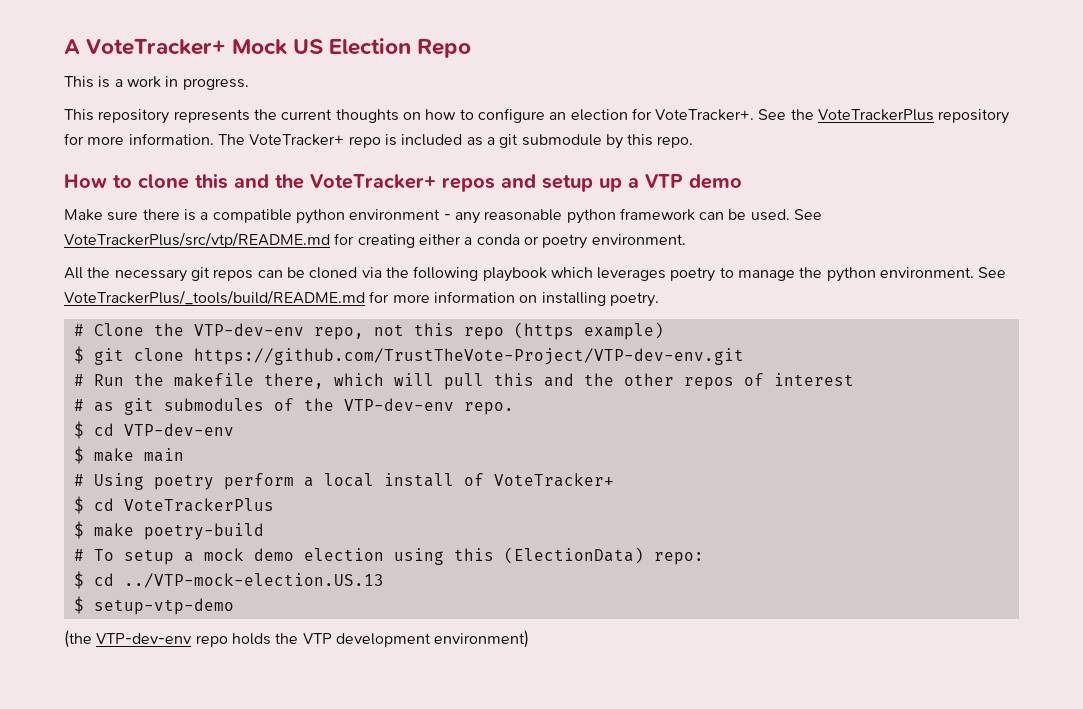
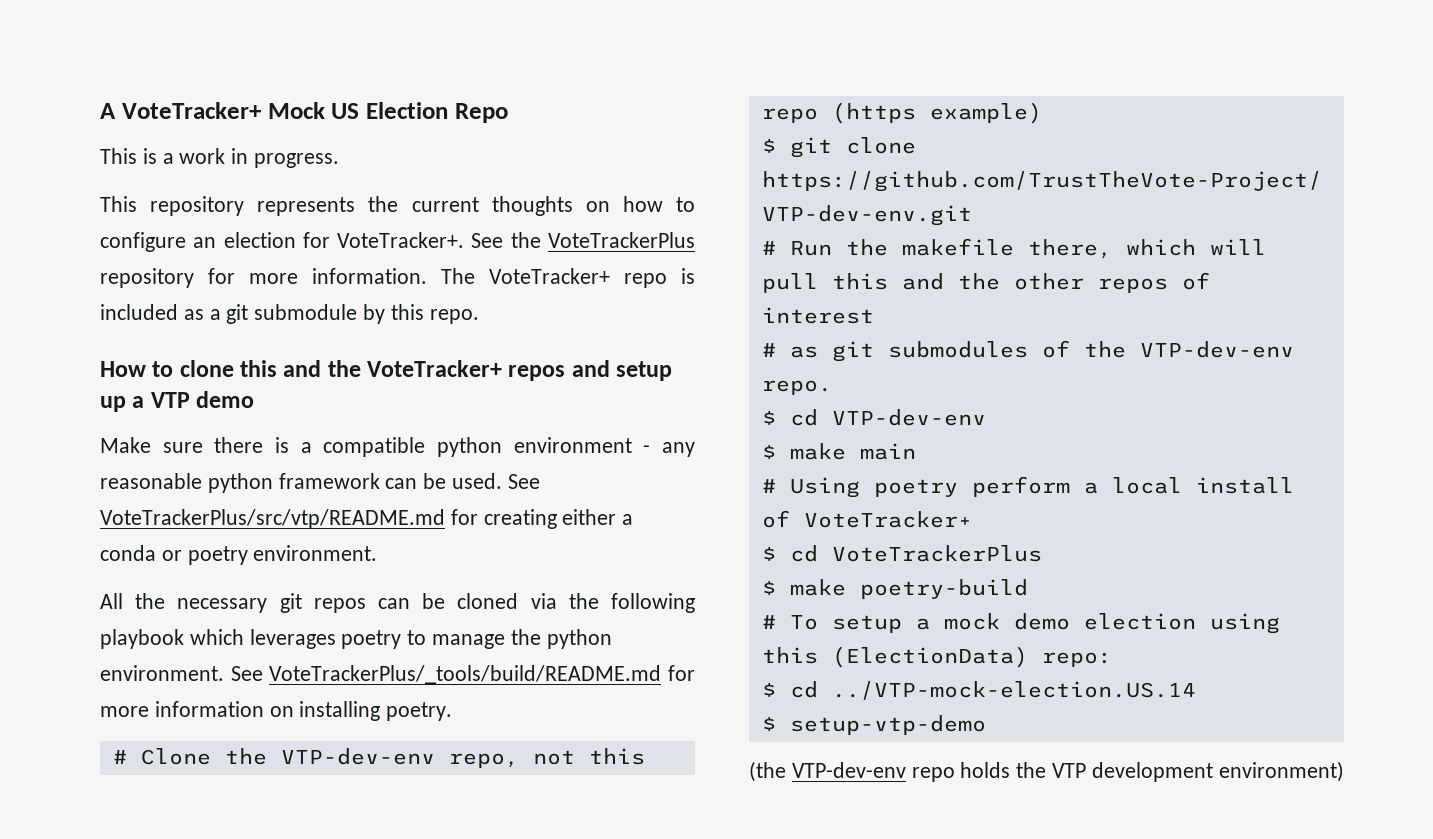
[123,573,384,588] ../VTP-mock-election.US.13 -> [831,681,1196,700] ../VTP-mock-election.US.14

